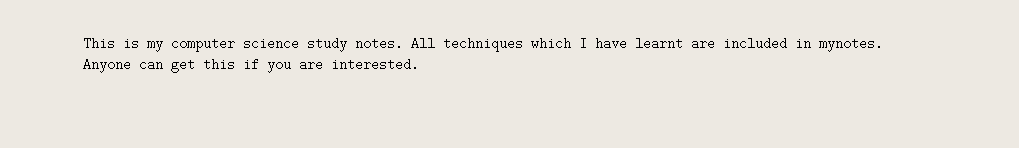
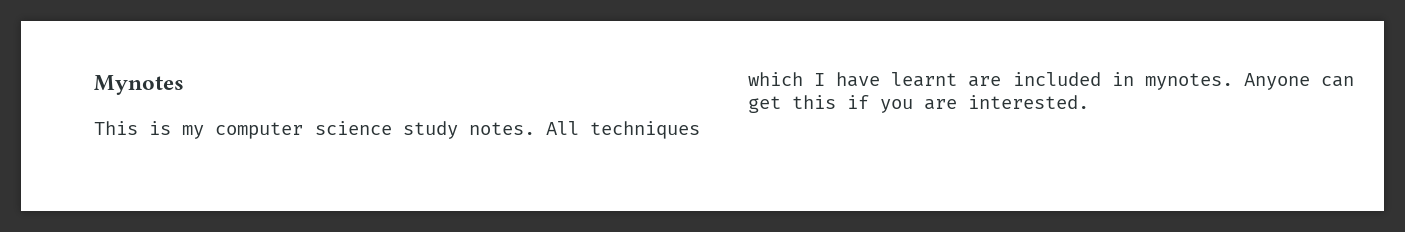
(83, 43) none -> [94,75,184,95] Mynotes //

